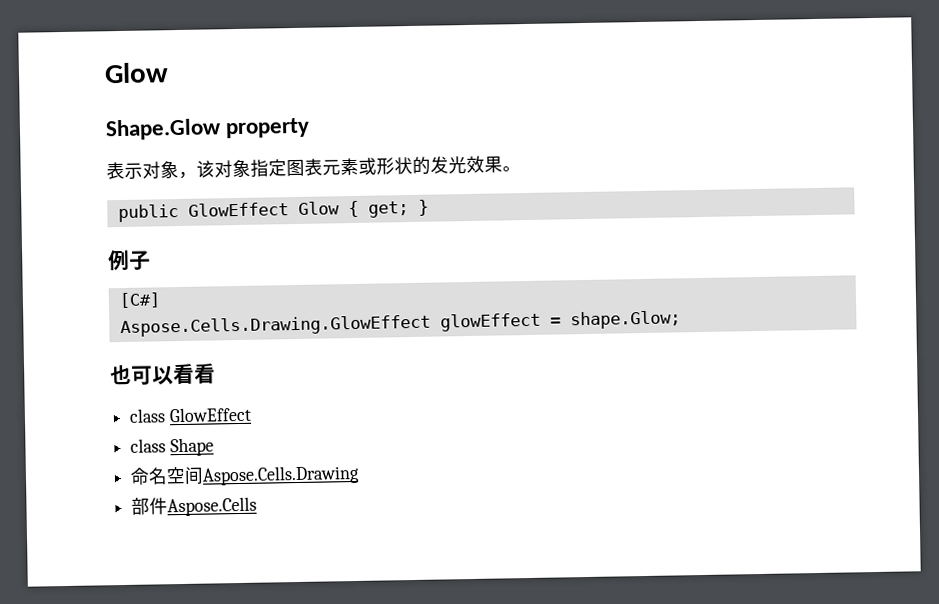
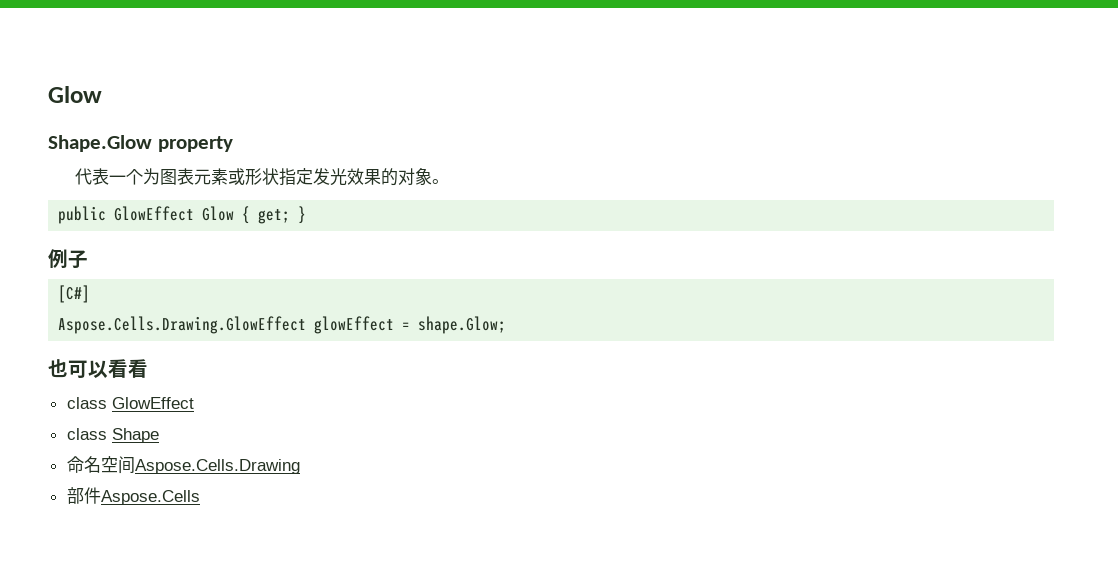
[106,159,287,180] 表示对象，该对象指定 -> [74,168,160,185] 代表一个为
[412,156,431,175] 的 -> [278,168,313,186] 指定
(503, 164) none -> [380,168,432,186] 的对象

